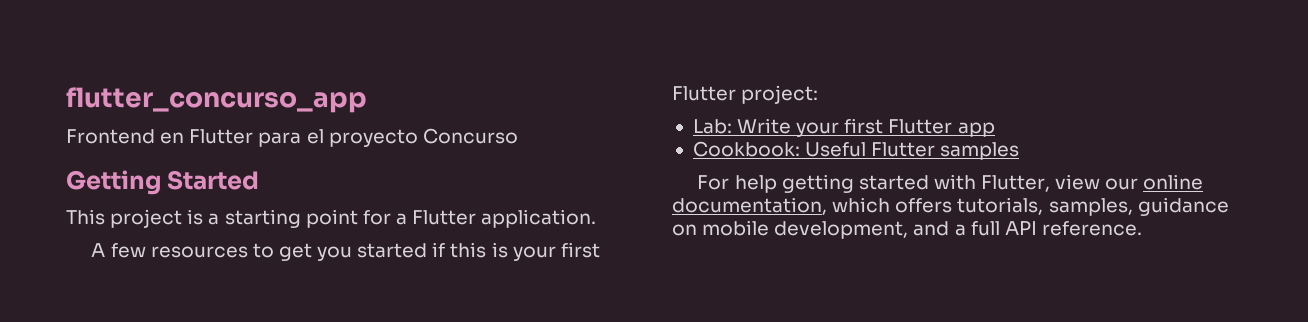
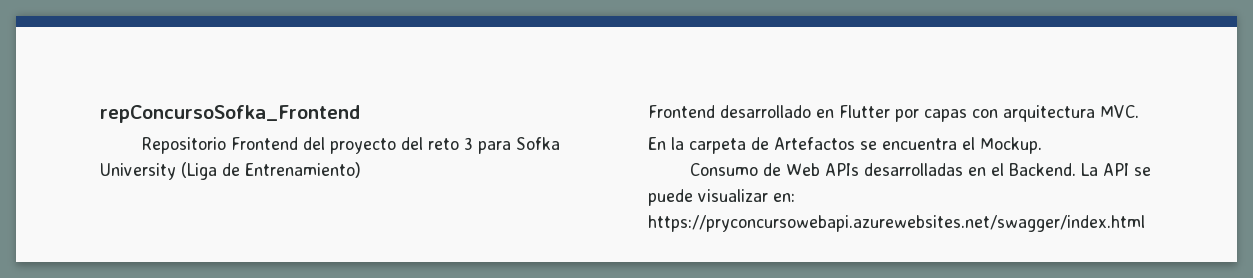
[66,87,367,113] [66,129,155,144] flutter_concurso_app // Frontend -> [100,105,360,123] [141,137,560,154] [100,162,361,180] [648,105,811,118] repConcursoSofka_Frontend // Repositorio Frontend del proyecto del reto 3 para Sofka University (Liga de Entrenamiento) // Frontend desarrollado
[258,128,518,147] [66,170,260,195] [66,209,597,228] [91,242,600,261] [672,85,819,104] [692,118,995,137] [692,141,1020,160] [697,174,1204,193] [672,197,1229,216] [672,220,1142,239] para el proyecto Concurso // Getting Started // This project is a starting point for a Flutter application. // A few resources to get you started if this is your first Flutter project: // Lab: Write your first Flutter app // Cookbook: Useful Flutter samples // For help getting started with Flutter, view our online documentation, which offers tutorials, samples, guidance on mobile development, and a full API reference. -> [895,105,1139,122] [648,137,1042,154] [689,163,1151,176] [648,189,795,206] [648,215,1145,232] por capas con arquitectura MVC. // En la carpeta de Artefactos se encuentra el Mockup. // Consumo de Web APIs desarrolladas en el Backend. La API se puede visualizar en: https://pryconcursowebapi.azurewebsites.net/swagger/index.html

